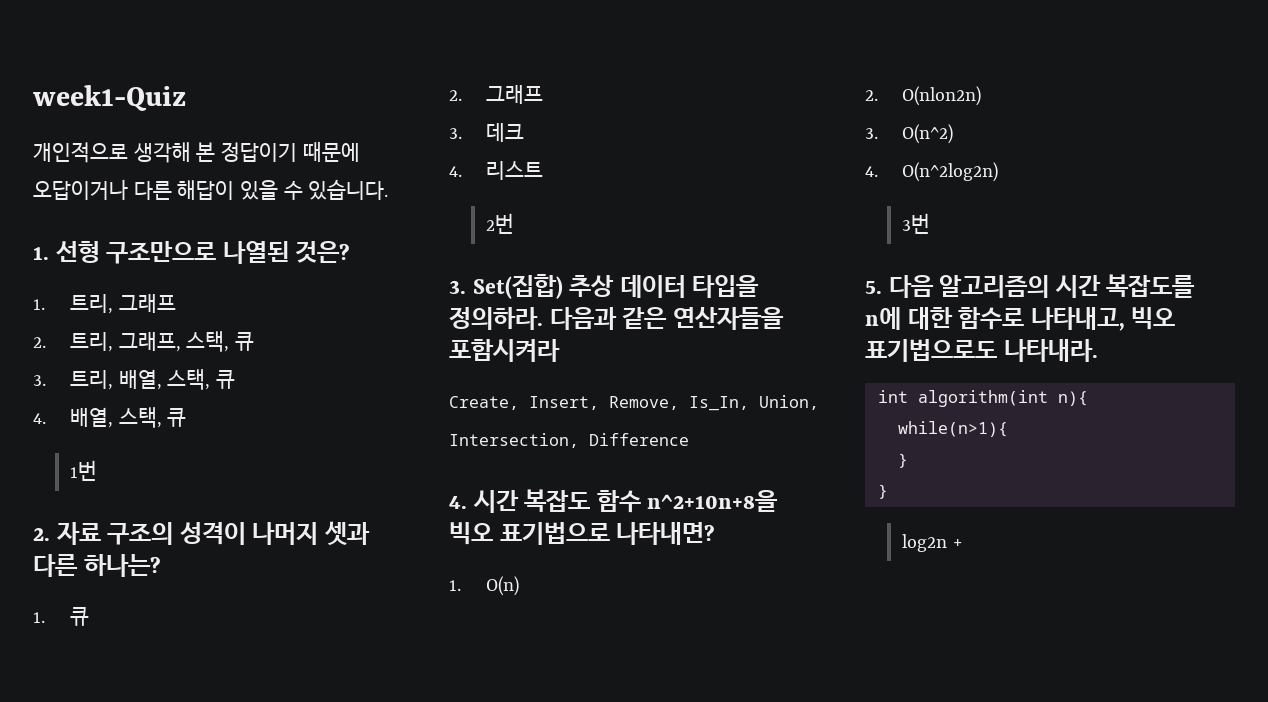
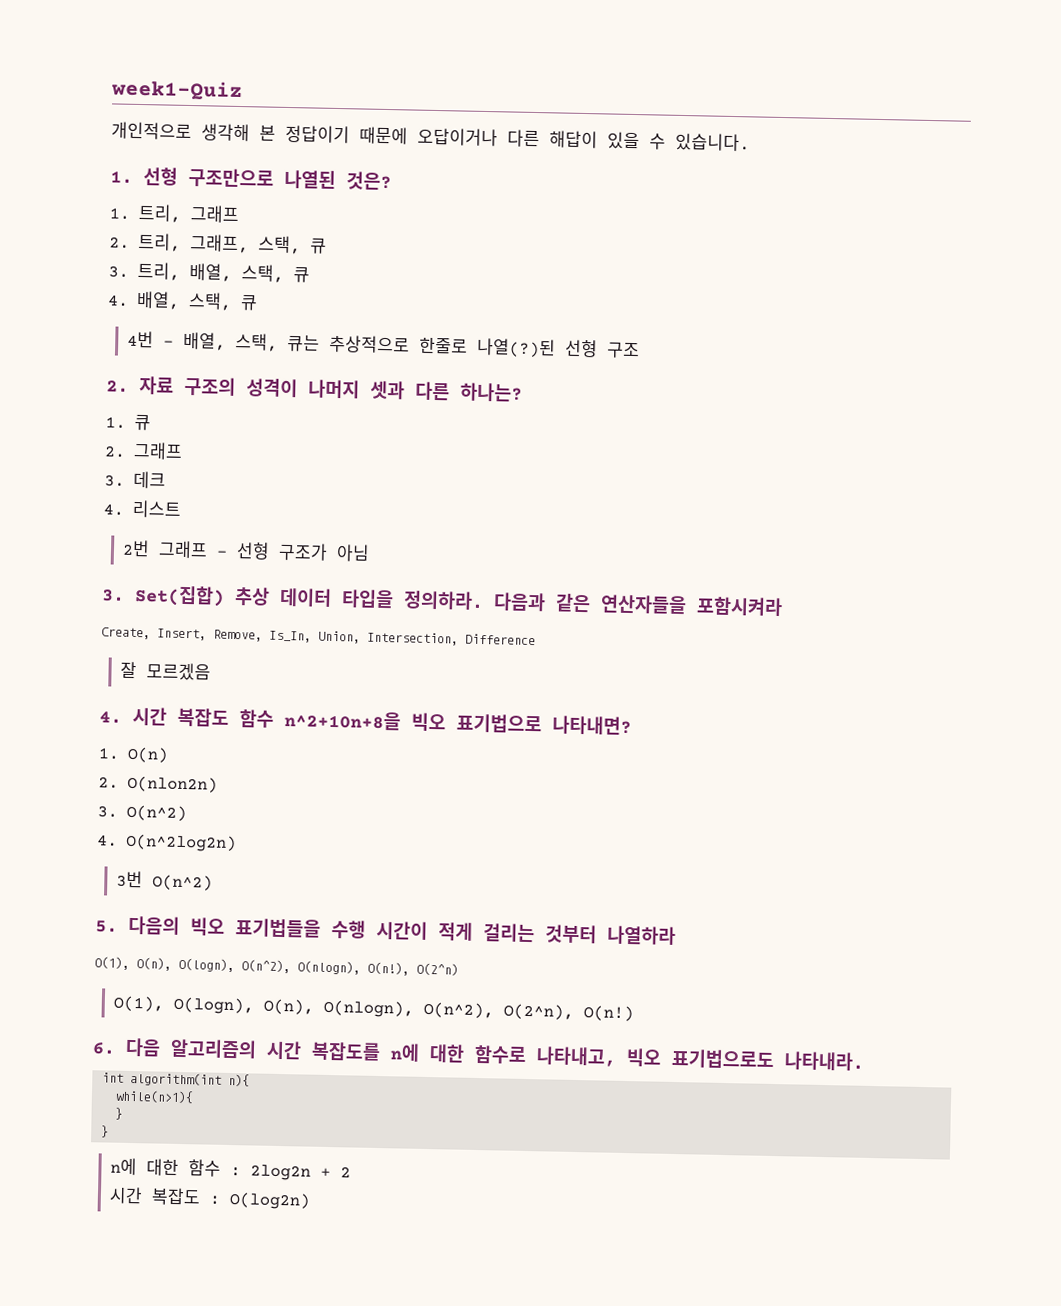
[70,460,98,481] 1번 -> [127,330,641,359] 4번 - 배열, 스택, 큐는 추상적으로 한줄로 나열(?)된 선형 구조
(515, 223) none -> [158,540,371,562] 그래프 - 선형 구조가 아님
(689, 439) none -> [120,661,212,681] // 잘 모르겠음
(931, 223) none -> [152,874,214,891] O(n^2)
(882, 287) none -> [128,915,676,945] [94,956,459,976] [113,995,635,1022] [92,1042,116,1055] 다음의 빅오 표기법들을 수행 시간이 적게 걸리는 것부터 나열하라 // O(1), O(n), O(logn), O(n^2), O(nlogn), O(n!), O(2^n) // O(1), O(logn), O(n), O(nlogn), O(n^2), O(2^n), O(n!) // 6.
[902,534,962,552] log2n + -> [110,1157,352,1181] [109,1186,312,1210] n에 대한 함수 : 2log2n + 2 // 시간 복잡도 : O(log2n)

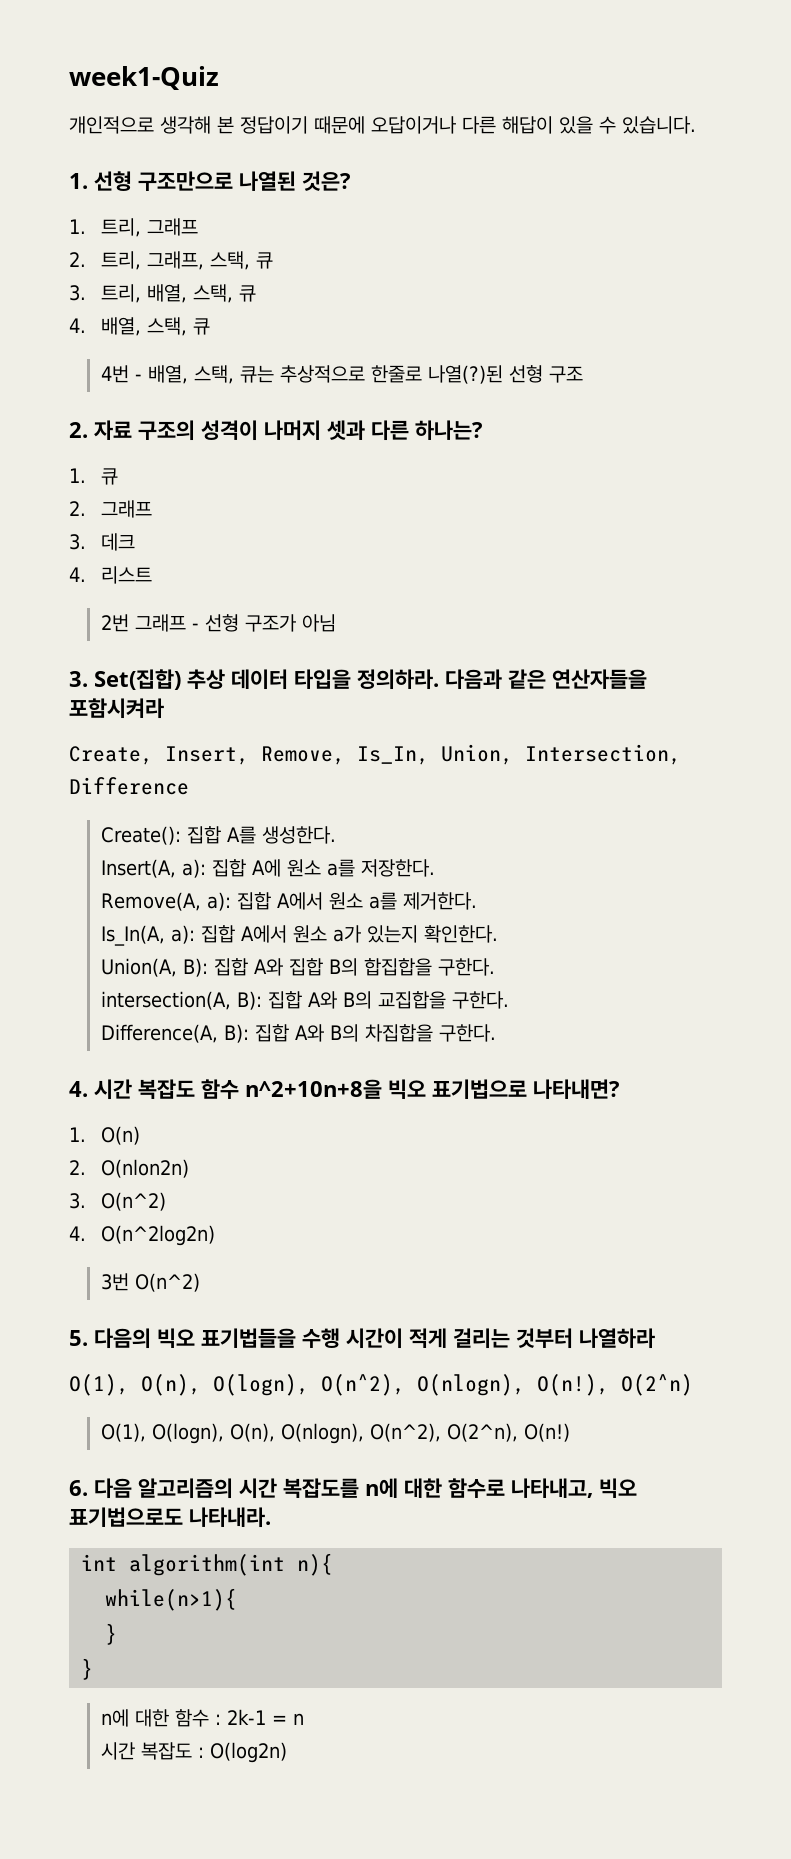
[120,661,212,681] 잘 모르겠음 -> [101,826,337,845] [101,859,436,878] [101,892,478,911] [101,925,499,946] [101,958,496,977] [101,991,510,1010] [101,1024,497,1043] Create(): 집합 A를 생성한다. // Insert(A, a): 집합 A에 원소 a를 저장한다. // Remove(A, a): 집합 A에서 원소 a를 제거한다. // Is_In(A, a): 집합 A에서 원소 a가 있는지 확인한다. // Union(A, B): 집합 A와 집합 B의 합집합을 구한다. // intersection(A, B): 집합 A와 B의 교집합을 구한다. // Difference(A, B): 집합 A와 B의 차집합을 구한다.
[250,1164,352,1181] 2log2n + 2 -> [227,1709,305,1725] 2k-1 = n

